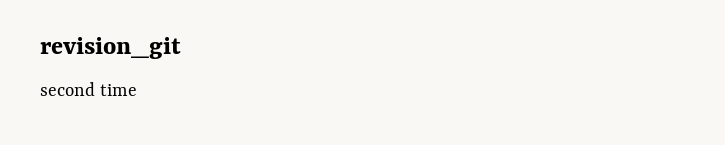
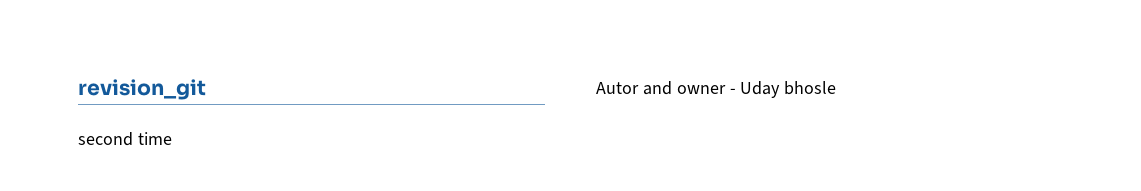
(138, 90) none -> [596,81,837,98] // Autor and owner - Uday bhosle

